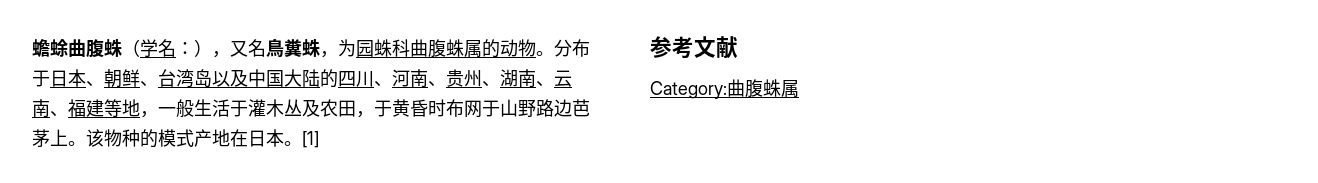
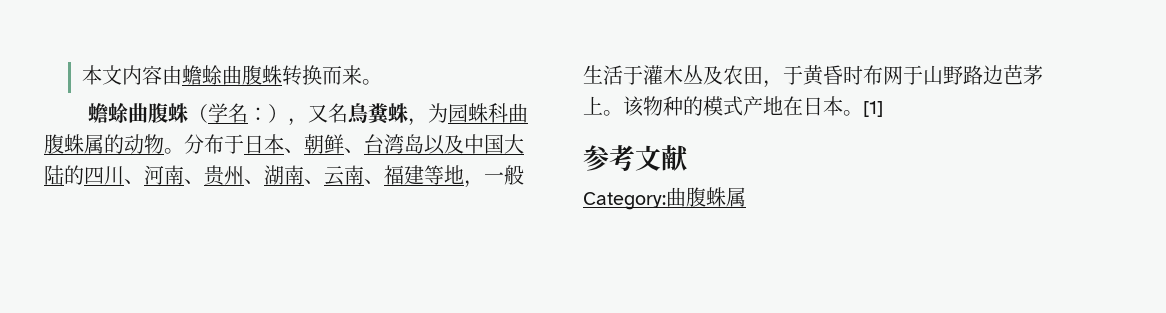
(32, 48) none -> [82,65,383,86] 本文内容由蟾蜍曲腹蛛转换而来。 //

